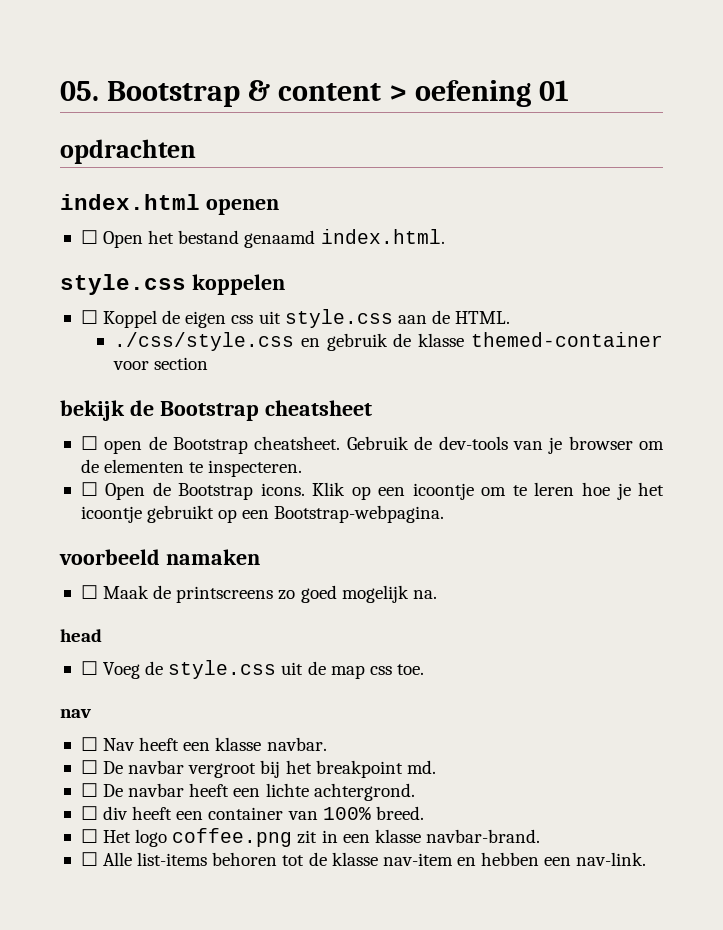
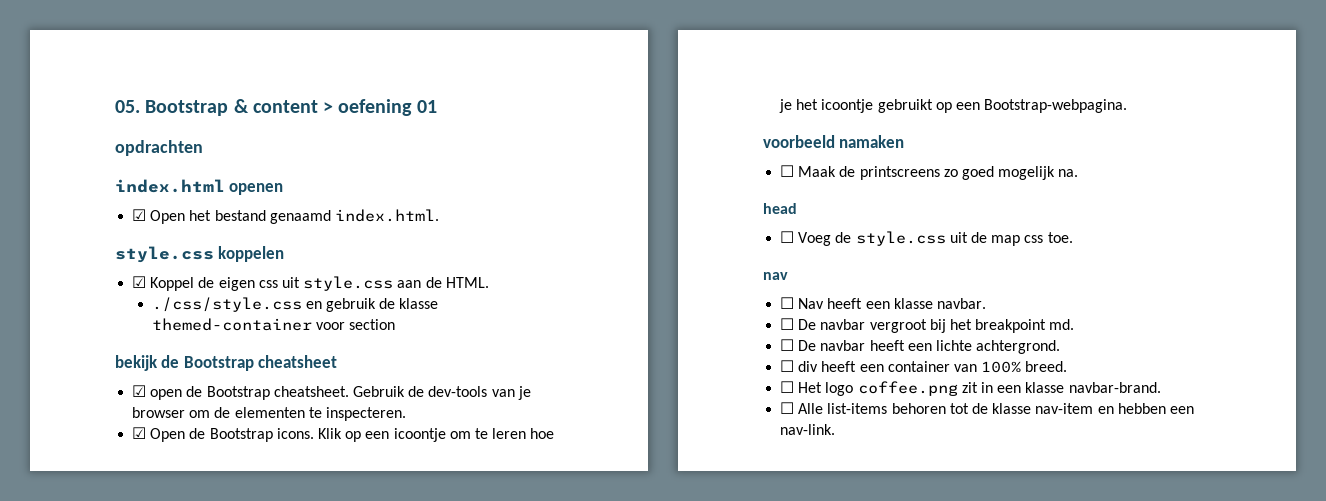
[80,230,98,244] ☐ -> [132,209,147,221] ☑
[80,310,98,324] ☐ -> [132,276,147,288] ☑
[80,436,98,450] ☐ -> [132,385,147,397] ☑
[80,482,98,496] ☐ -> [132,427,147,439] ☑

